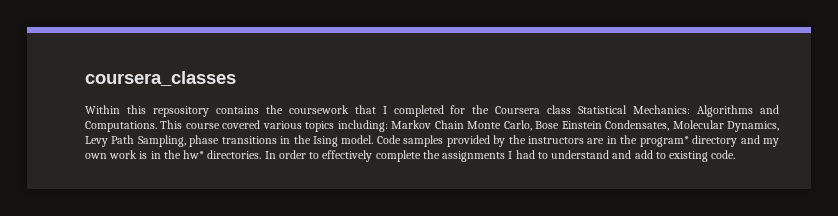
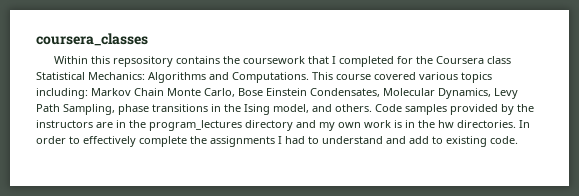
[341,135,374,144] model. -> [273,104,372,113] model, and others.
[639,136,689,147] program* -> [149,120,242,131] program_lectures
[183,150,205,159] hw* -> [438,120,454,128] hw

